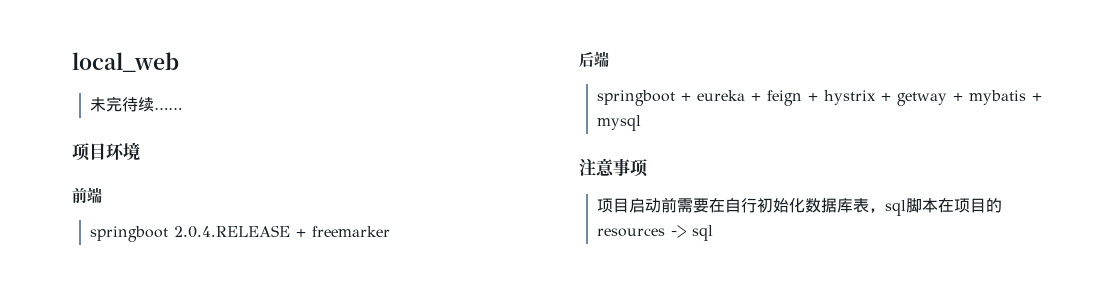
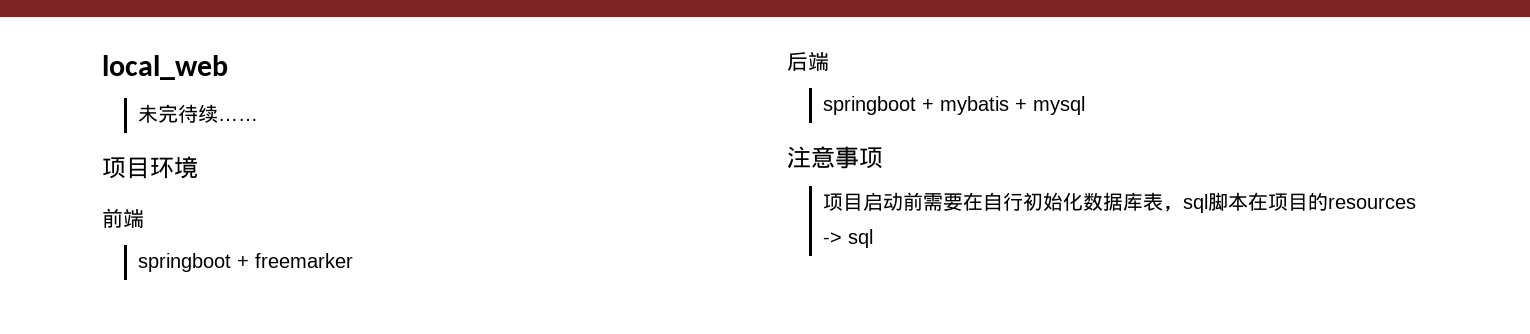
[173,225,290,238] 2.0.4.RELEASE -> (232, 262) none
[696,90,963,106] eureka + feign + hystrix + getway + -> (935, 105) none

